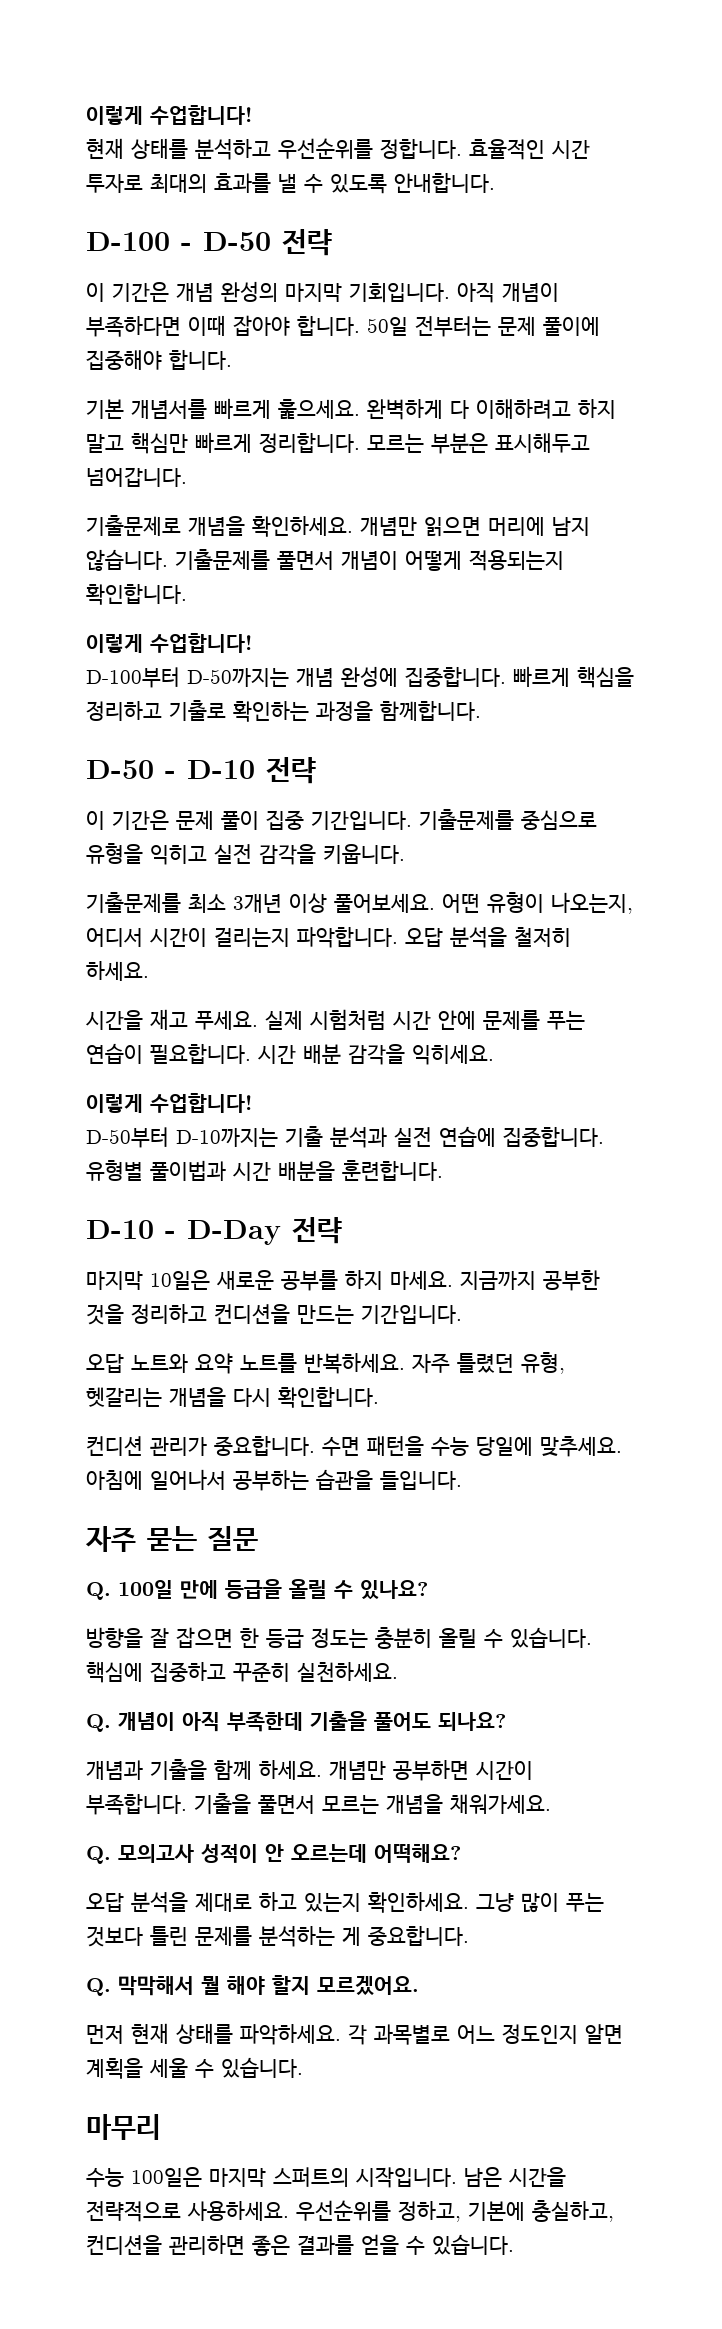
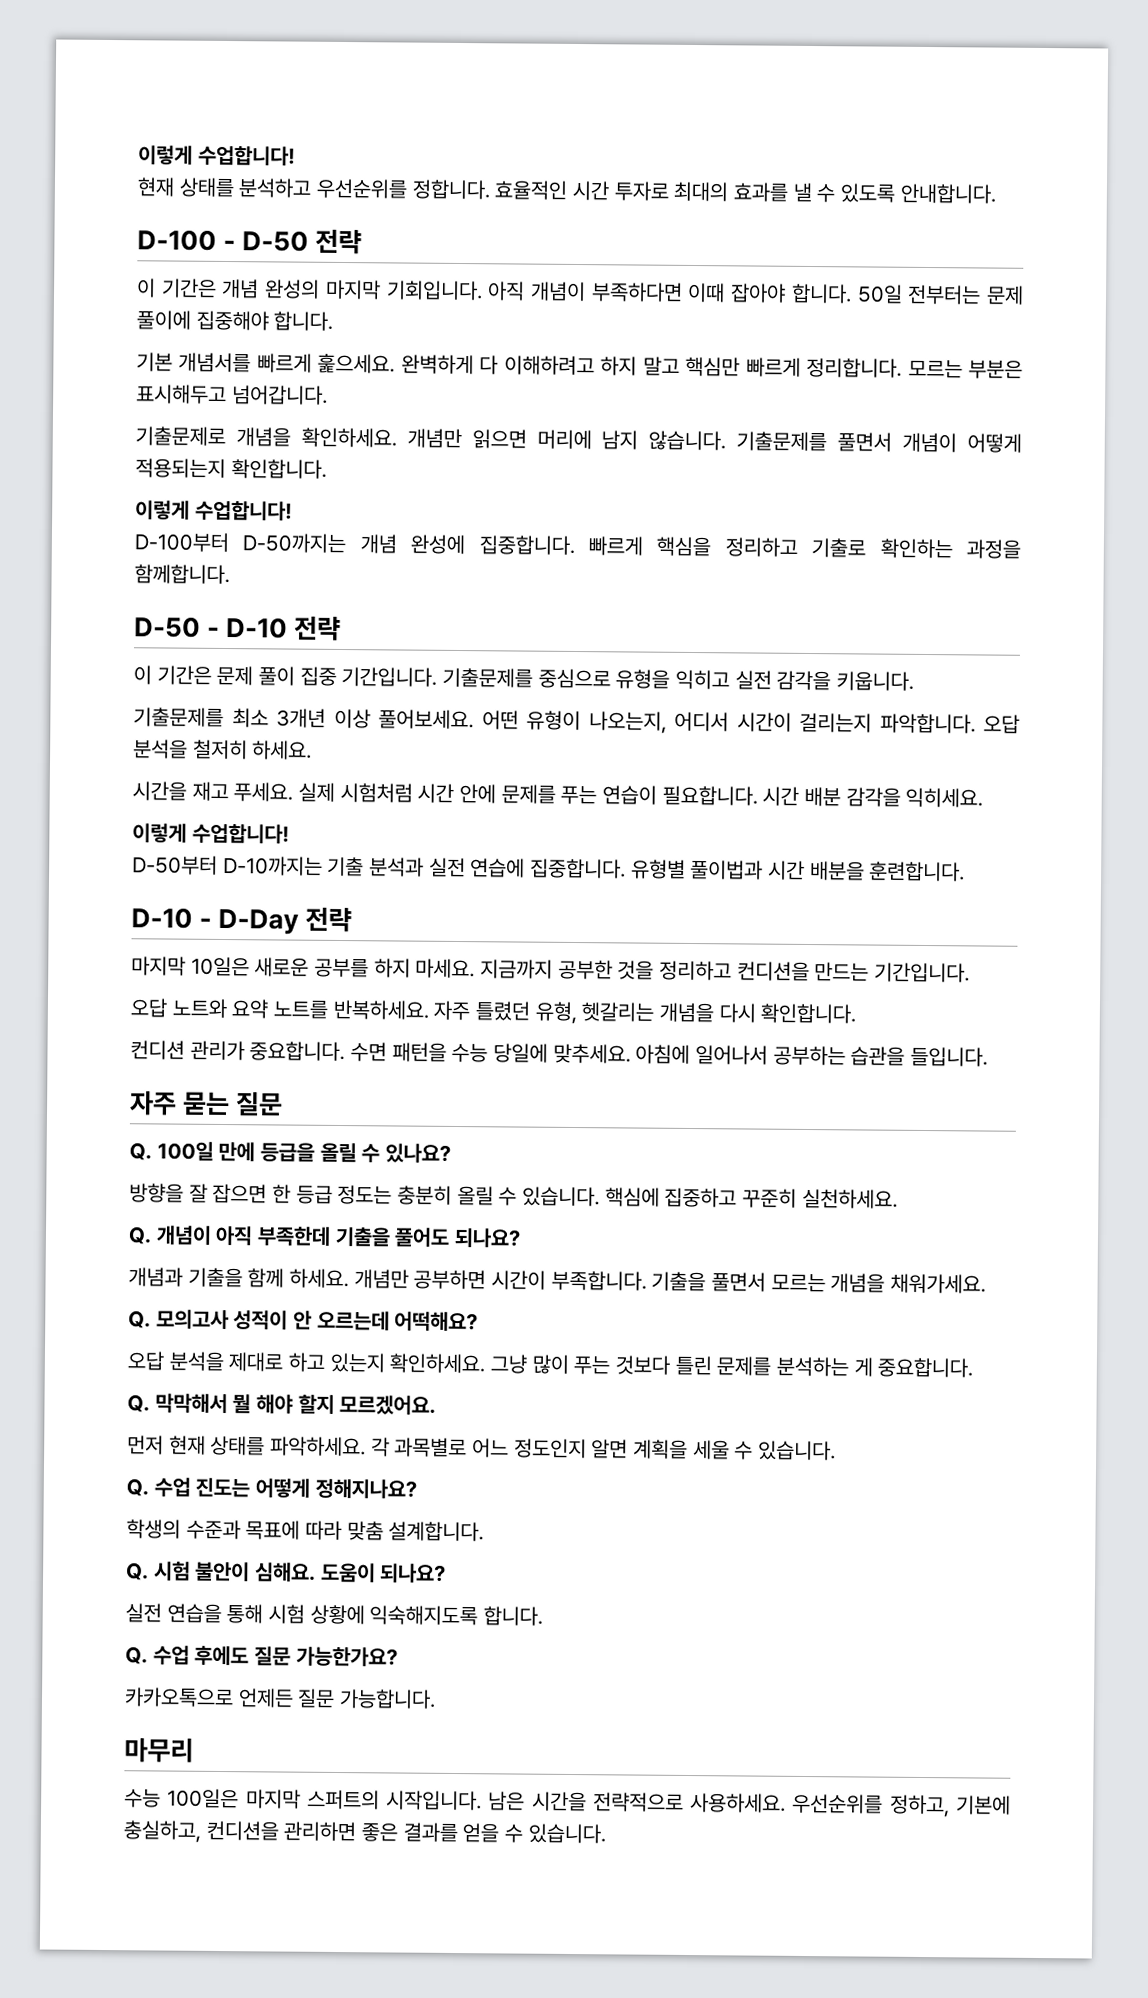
(303, 2067) none -> [126,1477,417,1499] [126,1519,485,1542] [126,1561,447,1583] [125,1603,544,1626] [125,1645,398,1667] [124,1687,437,1709] // Q. 수업 진도는 어떻게 정해지나요? // 학생의 수준과 목표에 따라 맞춤 설계합니다. // Q. 시험 불안이 심해요. 도움이 되나요? // 실전 연습을 통해 시험 상황에 익숙해지도록 합니다. // Q. 수업 후에도 질문 가능한가요? // 카카오톡으로 언제든 질문 가능합니다.

